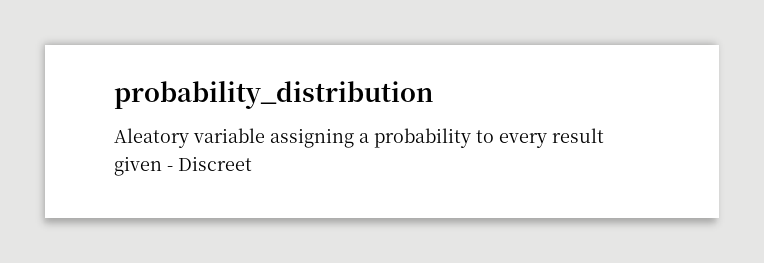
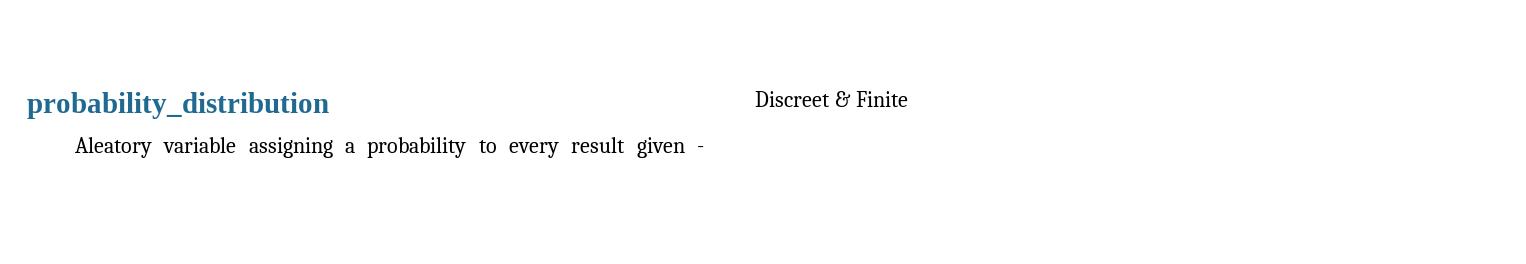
(252, 163) none -> [834,91,908,107] & Finite

